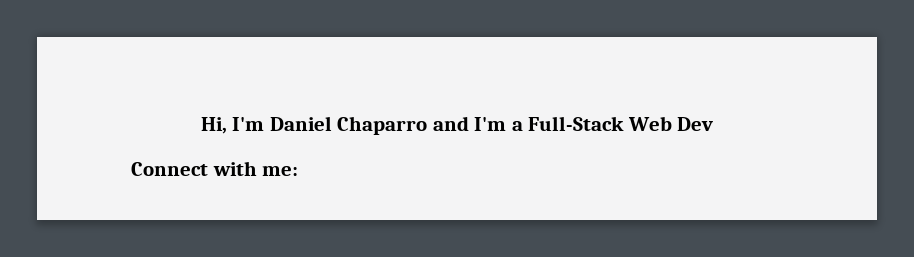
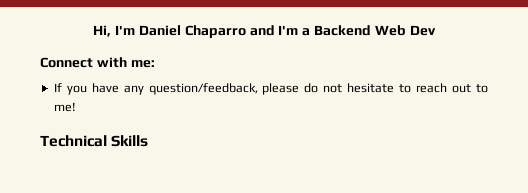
[528,116,625,131] Full-Stack -> [313,25,371,36] Backend
(299, 171) none -> [53,83,488,95] [53,102,76,112] [40,135,149,147] // If you have any question/feedback, please do not hesitate to reach out to me! // Technical Skills

